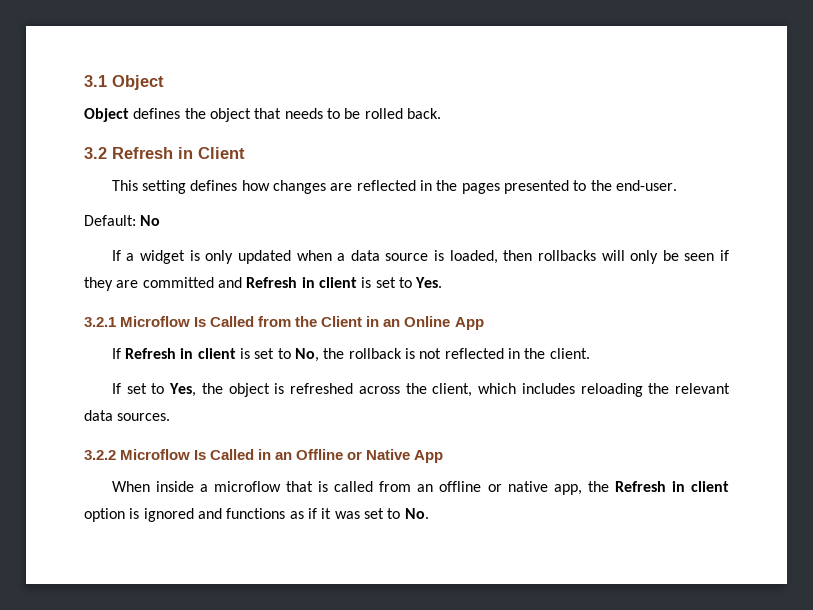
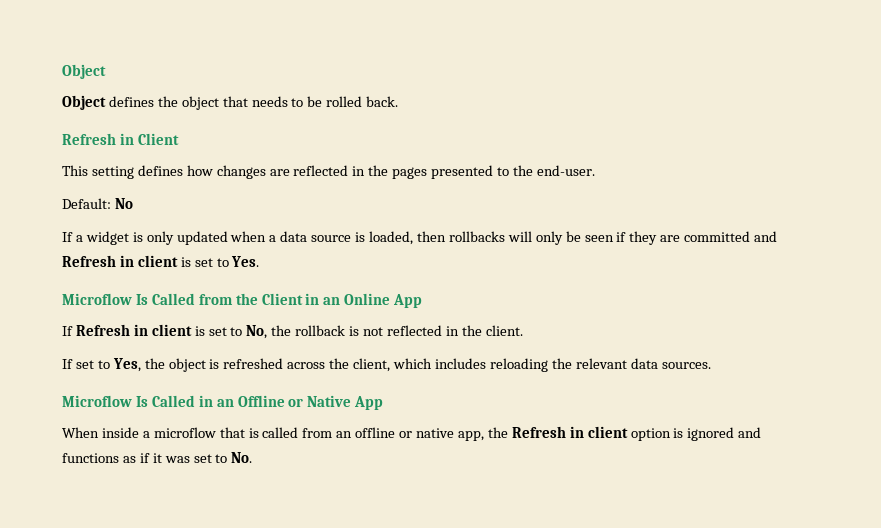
[84,75,107,87] 3.1 -> (62, 71) none
[84,147,107,159] 3.2 -> (399, 101) none
[84,317,116,327] 3.2.1 -> (260, 261) none
[84,450,116,460] 3.2.2 -> (711, 365) none

